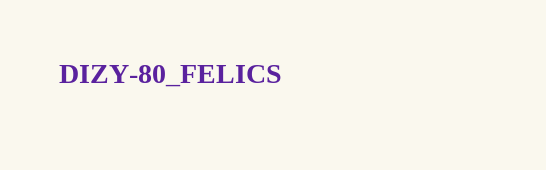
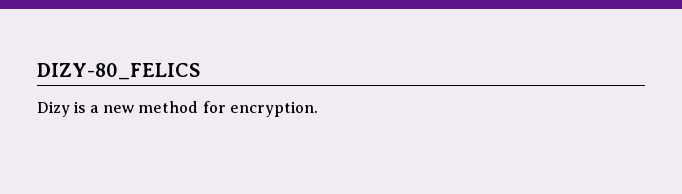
(282, 76) none -> [37,101,318,117] // Dizy is a new method for encryption.

